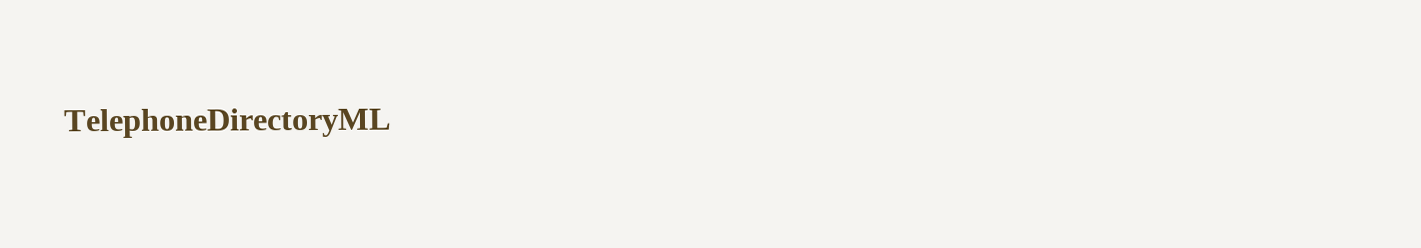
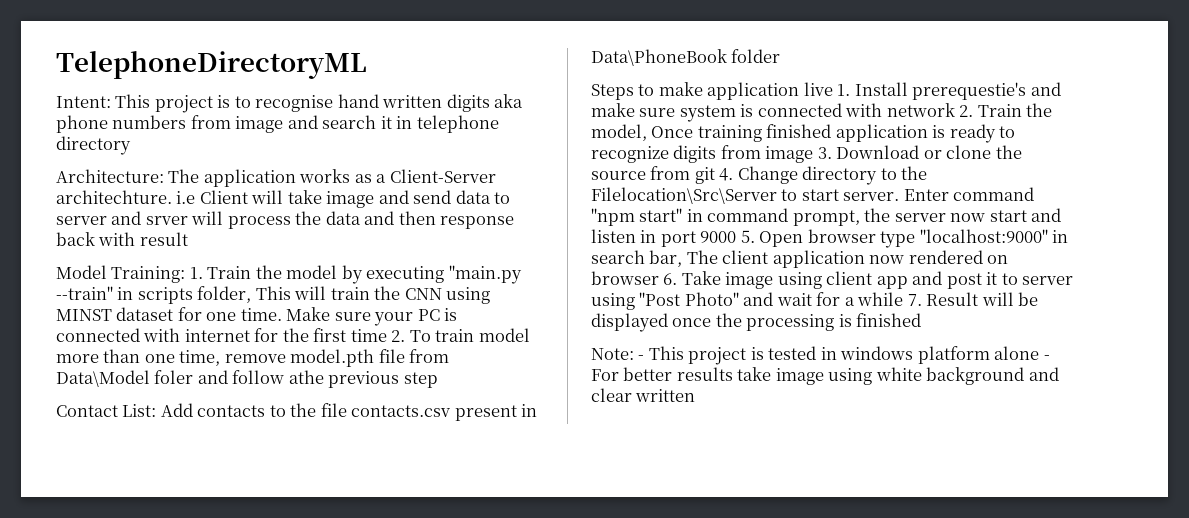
(392, 123) none -> [56,94,524,113] [56,115,499,133] [56,136,131,155] [56,169,496,187] [56,190,511,208] [56,211,515,229] [56,232,188,246] [56,265,522,284] [56,286,491,304] [56,307,458,326] [56,328,530,342] [56,349,450,367] [56,370,438,388] [56,403,538,421] [591,49,781,66] [591,82,1061,100] [591,103,1053,122] [591,124,1016,143] [591,145,1022,163] [591,166,928,185] [591,187,1035,204] [591,208,1062,226] [591,229,1069,248] [591,250,1009,268] [591,271,1074,289] [591,292,1039,310] [591,313,922,332] [591,346,1050,365] [591,367,1059,385] [591,388,696,402] // Intent: This project is to recognise hand written digits aka phone numbers from image and search it in telephone directory // Architecture: The application works as a Client-Server architechture. i.e Client will take image and send data to server and srver will process the data and then response back with result // Model Training: 1. Train the model by executing "main.py --train" in scripts folder, This will train the CNN using MINST dataset for one time. Make sure your PC is connected with internet for the first time 2. To train model more than one time, remove model.pth file from Data\Model foler and follow athe previous step // Contact List: Add contacts to the file contacts.csv present in Data\PhoneBook folder // Steps to make application live 1. Install prerequestie's and make sure system is connected with network 2. Train the model, Once training finished application is ready to recognize digits from image 3. Download or clone the source from git 4. Change directory to the Filelocation\Src\Server to start server. Enter command "npm start" in command prompt, the server now start and listen in port 9000 5. Open browser type "localhost:9000" in search bar, The client application now rendered on browser 6. Take image using client app and post it to server using "Post Photo" and wait for a while 7. Result will be displayed once the processing is finished // Note: - This project is tested in windows platform alone - For better results take image using white background and clear written

